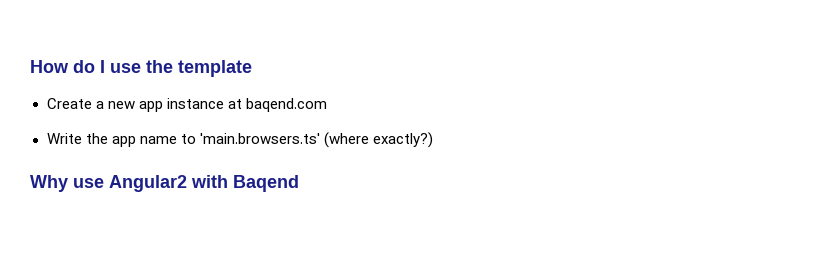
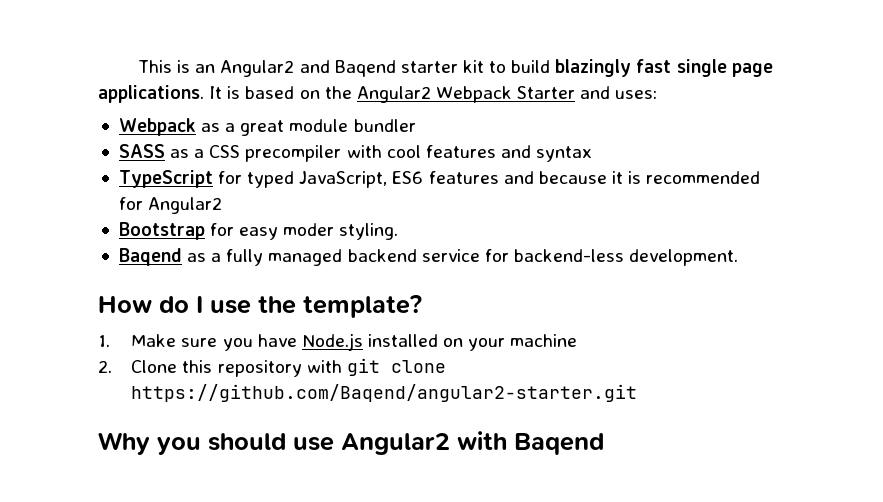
(30, 66) none -> [138,59,773,77] [98,85,658,103] [118,118,416,136] [118,144,593,162] [118,170,761,188] [118,197,223,214] [118,222,399,240] [118,248,739,266] This is an Angular2 and Baqend starter kit to build blazingly fast single page applications. It is based on the Angular2 Webpack Starter and uses: // Webpack as a great module bundler // SASS as a CSS precompiler with cool features and syntax // TypeScript for typed JavaScript, ES6 features and because it is recommended for Angular2 // Bootstrap for easy moder styling. // Baqend as a fully managed backend service for backend-less development. //
[178,60,252,77] [46,98,327,112] [46,132,433,148] template // Create a new app instance at baqend.com // Write the app name to 'main.browsers.ts' (where exactly?) -> [303,294,422,318] [98,333,578,351] [98,358,446,377] [131,384,638,402] template? // 1. Make sure you have Node.js installed on your machine // 2. Clone this repository with git clone https://github.com/Baqend/angular2-starter.git
(68, 183) none -> [157,433,286,455] you should

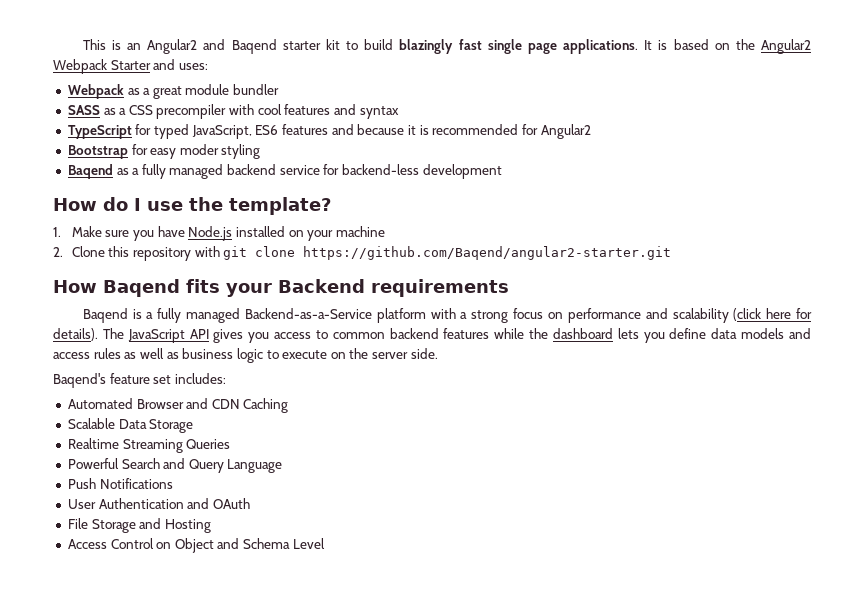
[339,223,399,240] styling. -> [221,144,261,159] styling
[629,249,739,266] development. -> [422,164,502,179] development
[98,431,604,455] Why you should use Angular2 with Baqend -> [53,279,509,297] [82,308,812,323] [53,328,812,343] [53,348,438,363] [53,373,226,388] [67,398,289,413] [67,418,194,433] [67,438,231,453] [67,458,283,473] [67,478,173,489] [67,498,250,509] [67,518,211,533] [67,538,325,553] How Baqend fits your Backend requirements // Baqend is a fully managed Backend-as-a-Service platform with a strong focus on performance and scalability (click here for details). The JavaScript API gives you access to common backend features while the dashboard lets you define data models and access rules as well as business logic to execute on the server side. // Baqend's feature set includes: // Automated Browser and CDN Caching // Scalable Data Storage // Realtime Streaming Queries // Powerful Search and Query Language // Push Notifications // User Authentication and OAuth // File Storage and Hosting // Access Control on Object and Schema Level

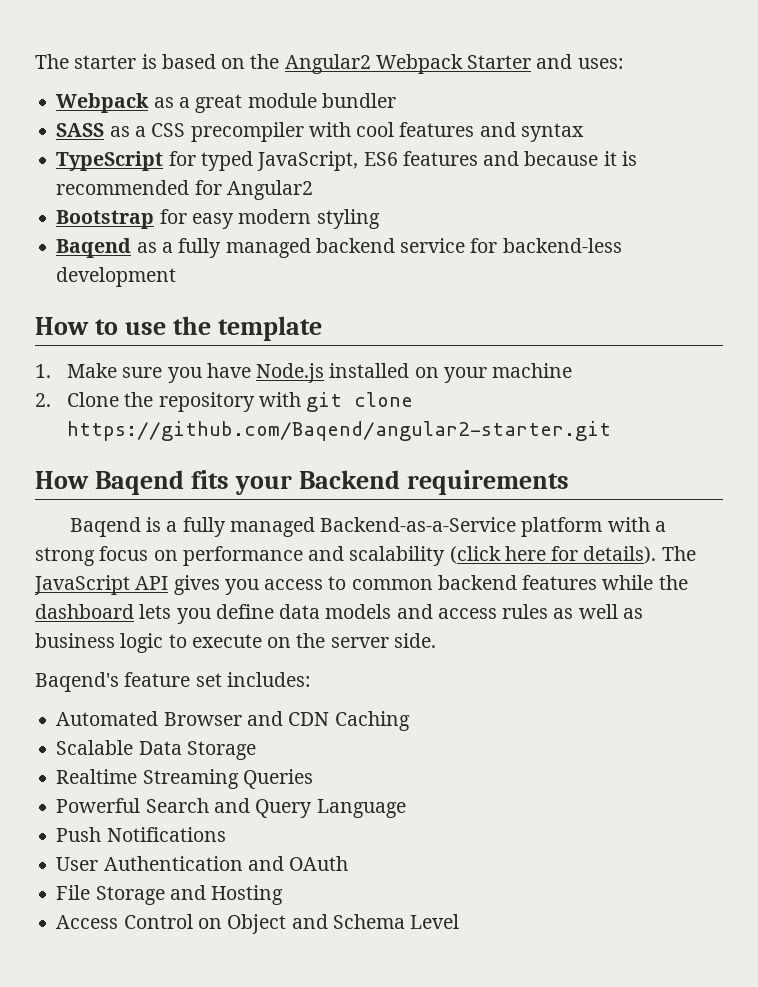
[82,39,653,54] This is an Angular2 and Baqend starter kit to build blazingly fast single page applications. It -> [35,54,137,69] The starter
[179,144,219,155] moder -> [238,209,312,224] modern
[103,197,141,211] do I -> [95,319,119,335] to
[229,197,331,215] template? -> [218,316,323,341] template
[108,246,130,257] this -> [124,392,154,407] the

